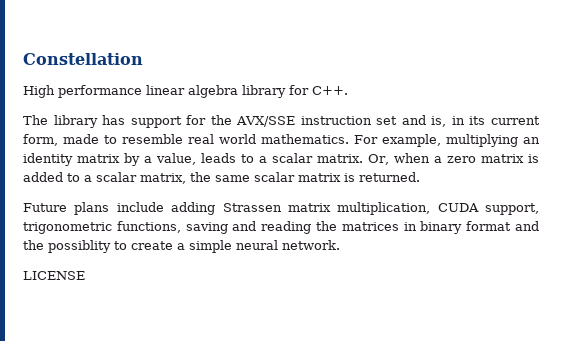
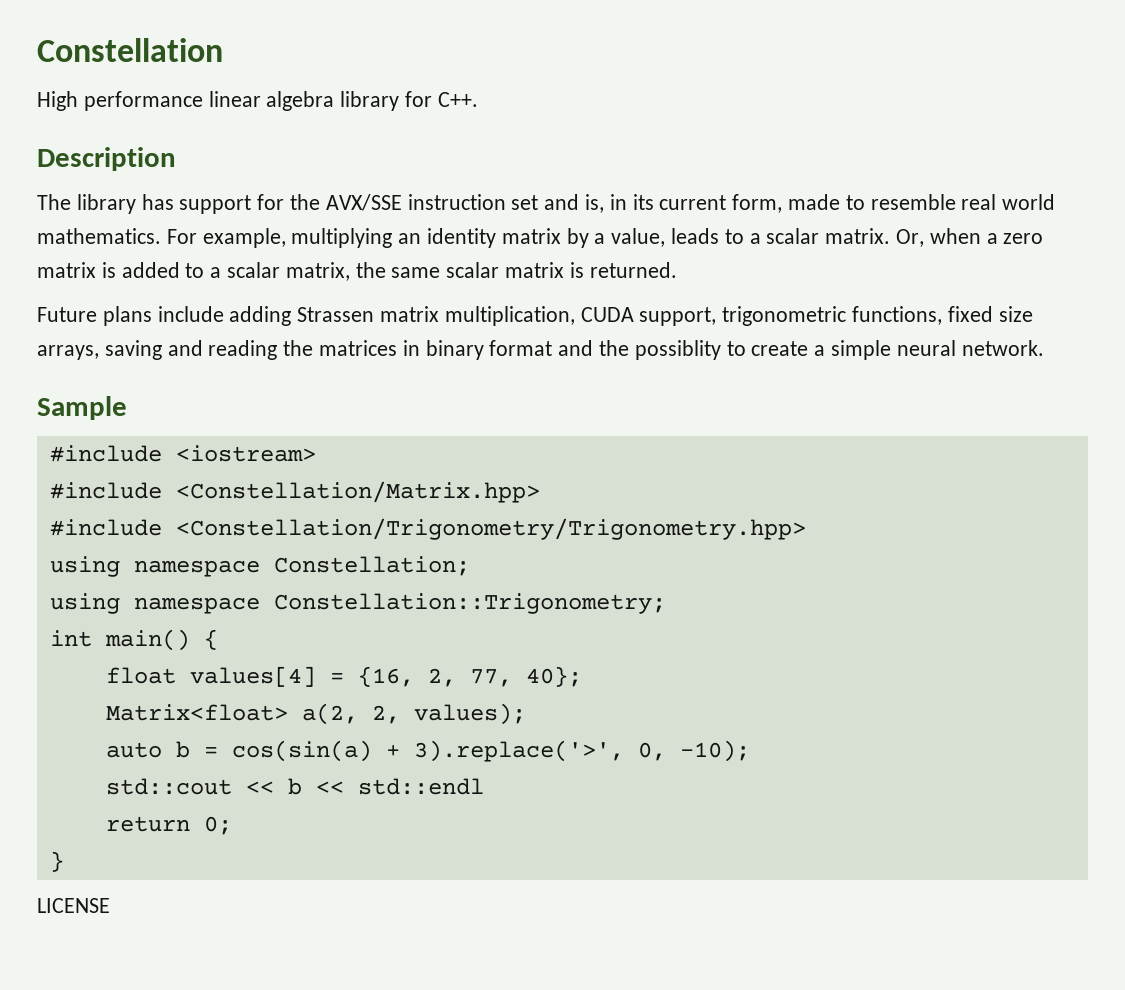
(348, 90) none -> [37,147,176,171] // Description
(181, 227) none -> [947,306,1033,322] [37,345,99,360] fixed size arrays,
(340, 245) none -> [37,396,127,420] [49,445,316,462] [49,481,540,503] [49,518,806,540] [49,556,470,577] [49,593,666,614] [49,629,218,651] [105,666,582,687] [105,703,526,725] [105,740,750,762] [105,778,484,795] [105,816,232,835] [49,851,64,872] // Sample // #include <iostream> // #include <Constellation/Matrix.hpp> // #include <Constellation/Trigonometry/Trigonometry.hpp> // using namespace Constellation; // using namespace Constellation::Trigonometry; // int main() { // float values[4] = {16, 2, 77, 40}; // Matrix<float> a(2, 2, values); // auto b = cos(sin(a) + 3).replace('>', 0, -10); // std::cout << b << std::endl // return 0; // }

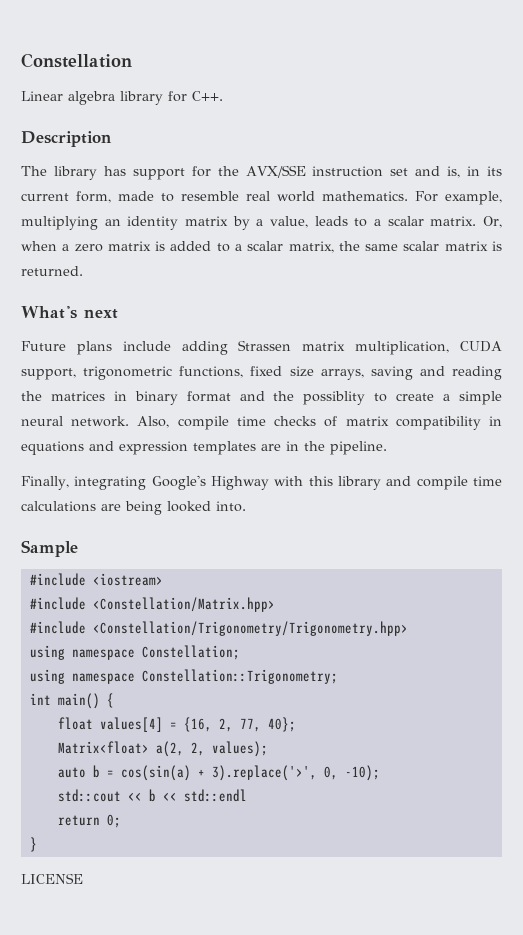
[37,91,261,111] High performance linear -> [21,91,63,101] Linear
(677, 270) none -> [21,306,118,319] // What's next
(1044, 348) none -> [137,416,503,430] [21,441,387,455] [21,475,503,490] [21,501,246,515] Also, compile time checks of matrix compatibility in equations and expression templates are in the pipeline. // Finally, integrating Google's Highway with this library and compile time calculations are being looked into.

